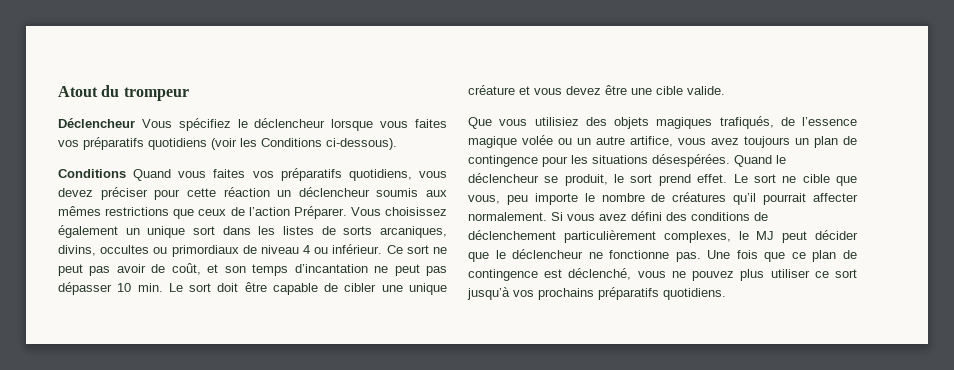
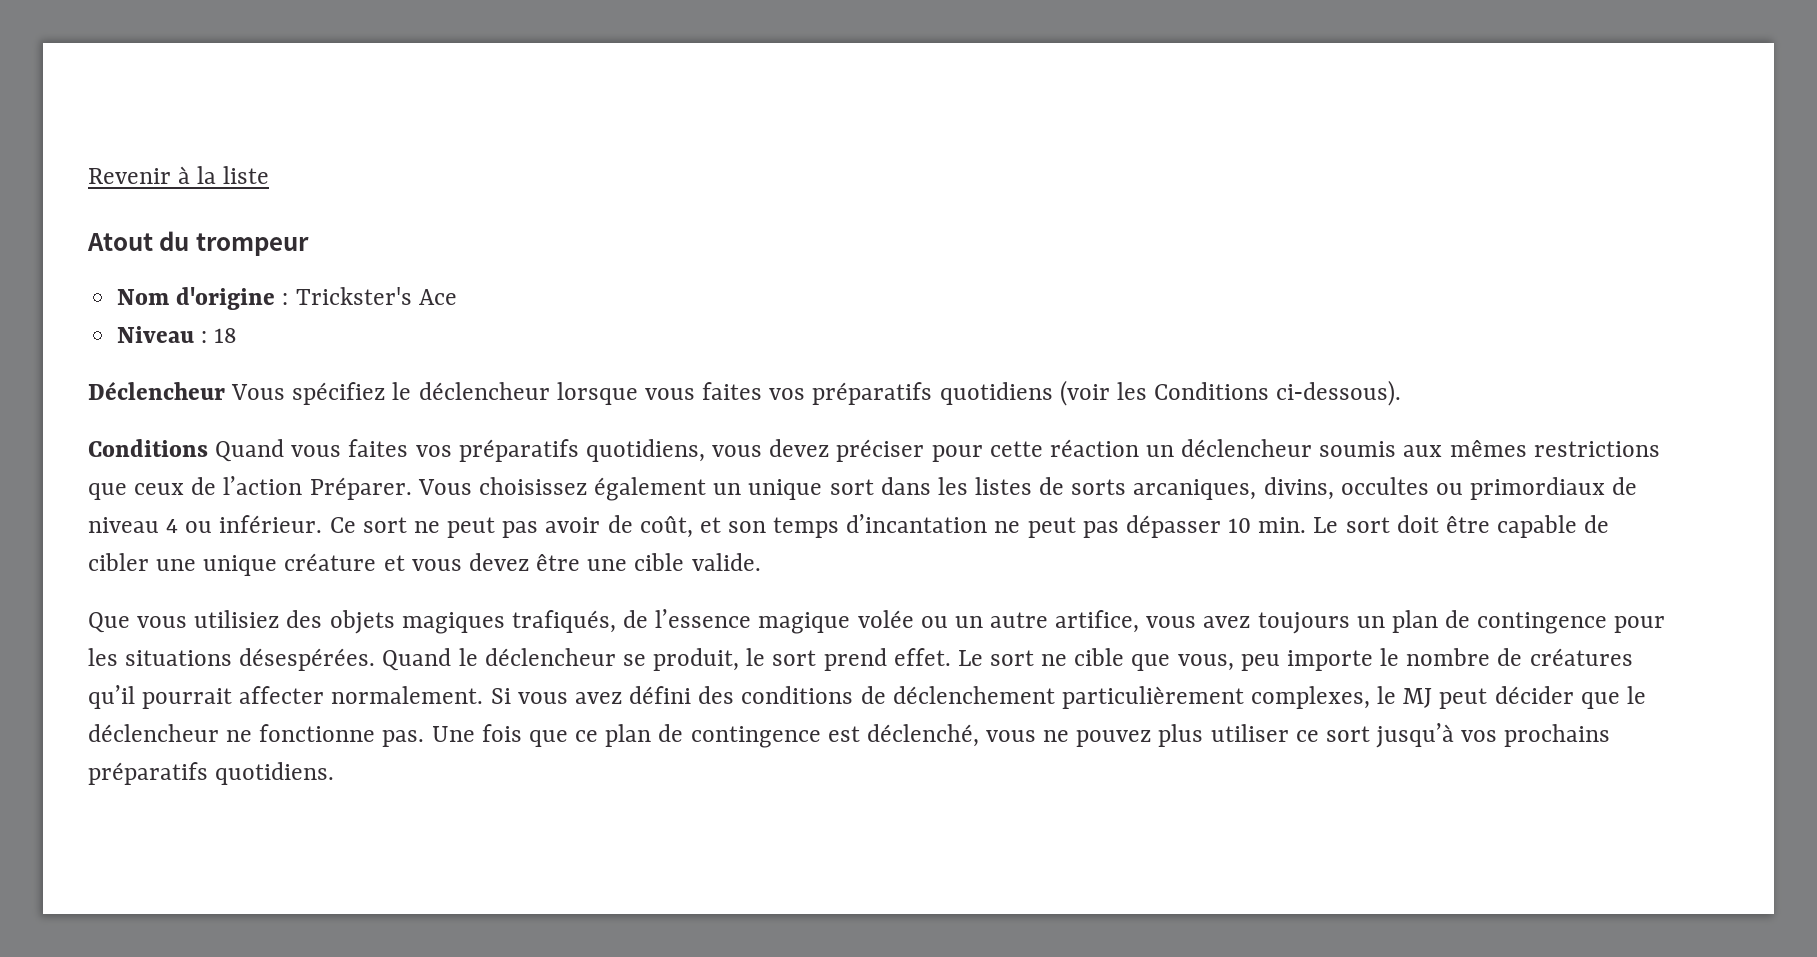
(58, 91) none -> [88,166,270,184] Revenir à la liste //
(189, 94) none -> [117,287,457,310] [117,326,238,343] // Nom d'origine : Trickster's Ace // Niveau : 18

